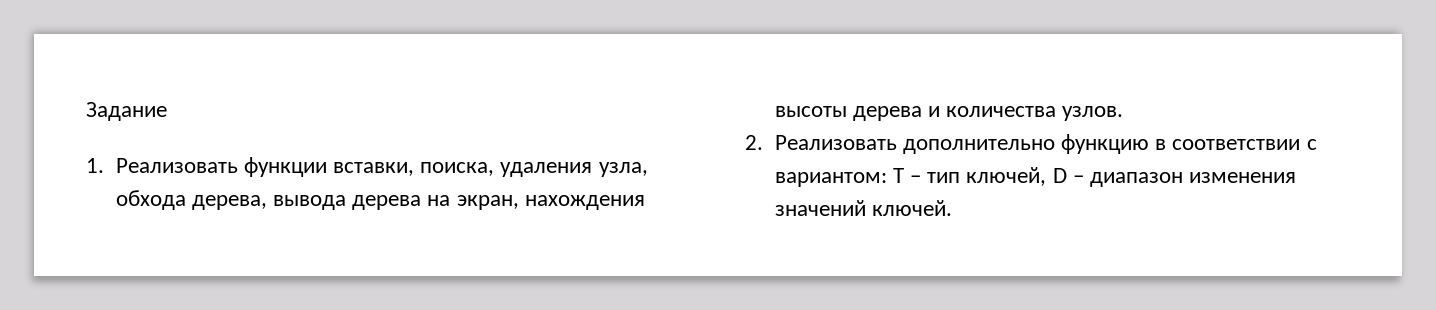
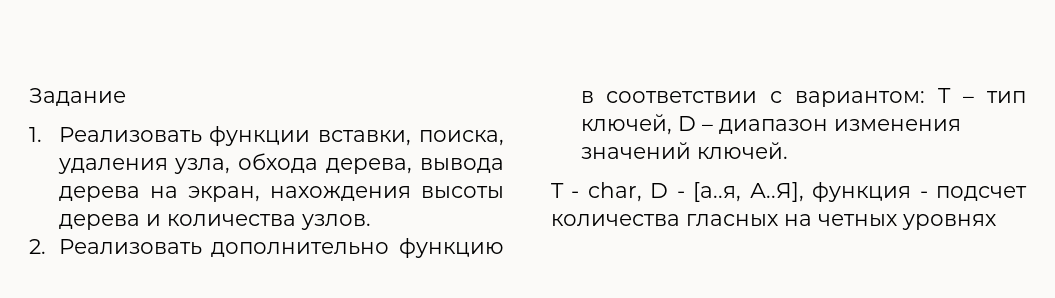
(952, 208) none -> [551,182,1027,202] [551,214,996,230] // T - char, D - [а..я, А..Я], функция - подсчет количества гласных на четных уровнях

